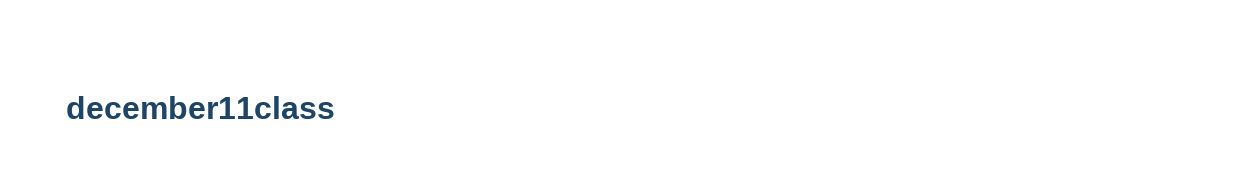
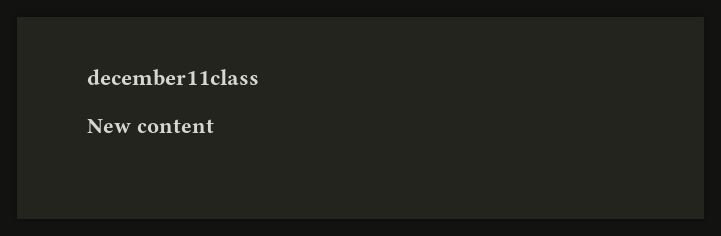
(335, 107) none -> [87,119,214,133] // New content

